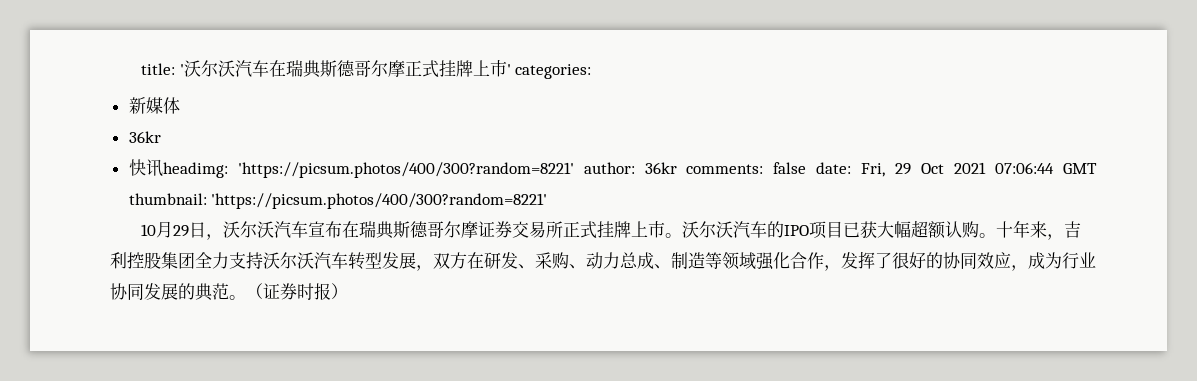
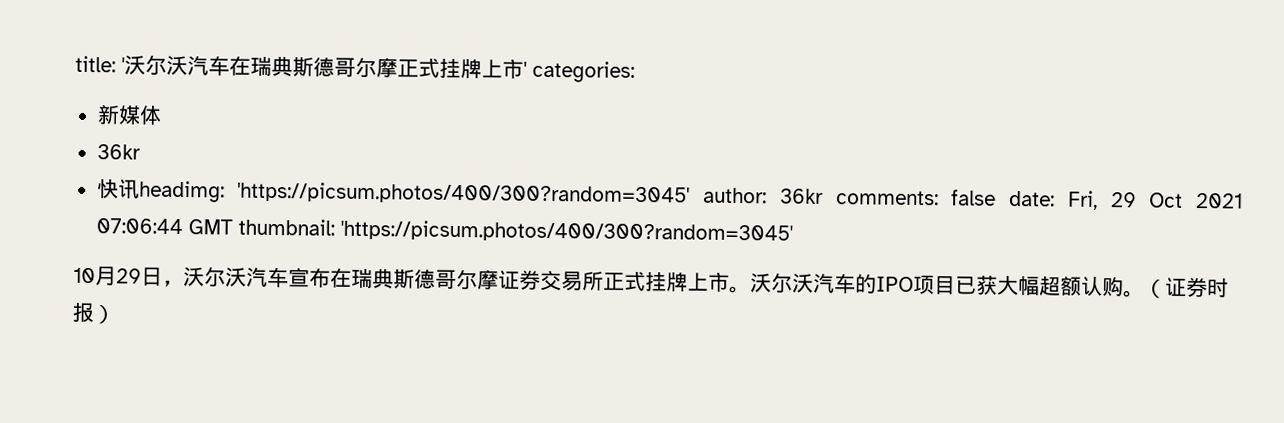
[237,162,574,178] 'https://picsum.photos/400/300?random=8221' -> [237,181,691,206] 'https://picsum.photos/400/300?random=3045'
[211,193,548,209] 'https://picsum.photos/400/300?random=8221' -> [339,219,793,244] 'https://picsum.photos/400/300?random=3045'
[996,220,1082,240] [110,251,1096,271] [110,283,246,301] 十年来，吉利控股集团全力支持沃尔沃汽车转型发展，双方在研发、采购、动力总成、制造等领域强化合作，发挥了很好的协同效应，成为行业协同发展的典范。 -> (1145, 294) none

